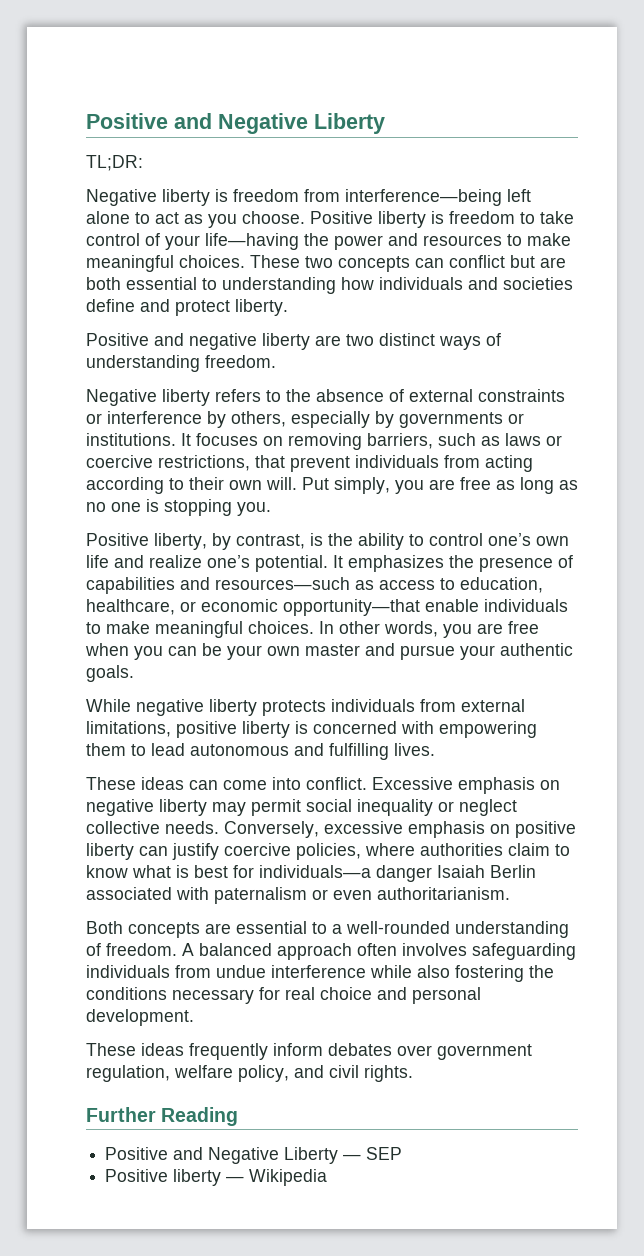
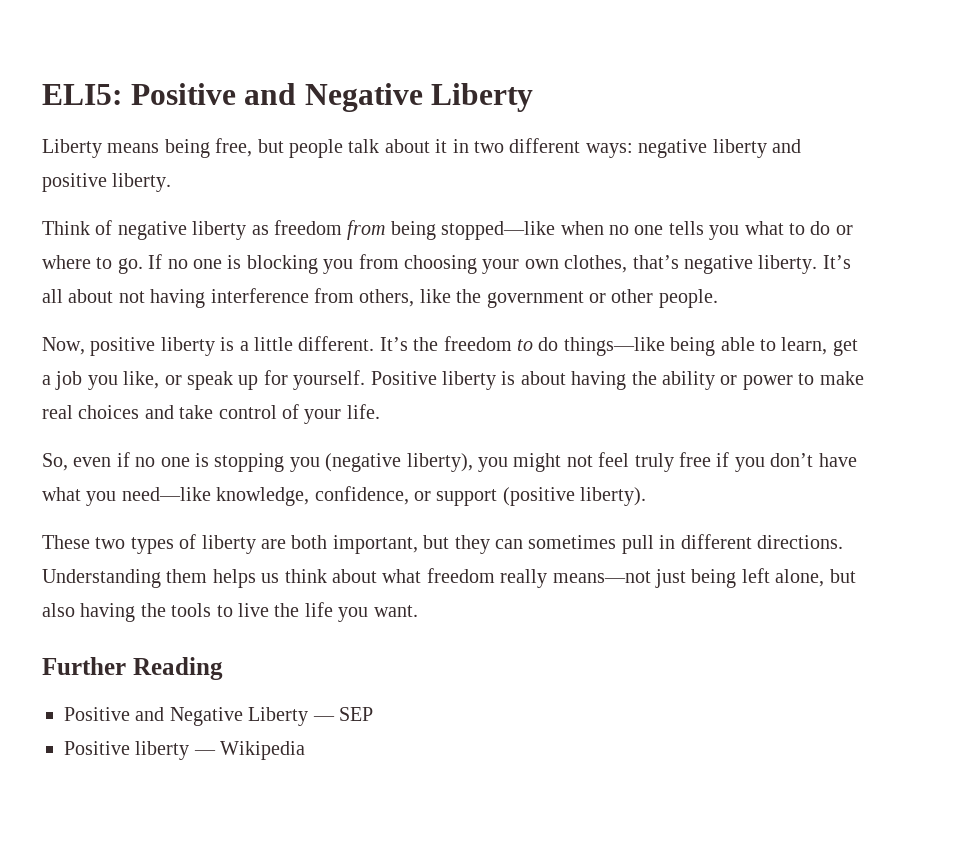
(86, 121) none -> [42,84,122,105] ELI5:
[86,155,143,171] [86,189,531,206] [86,211,574,228] [86,233,571,250] [86,255,566,272] [86,277,573,294] [86,299,288,316] [86,333,501,350] [86,355,276,372] [86,389,565,406] [86,411,524,428] [86,433,562,450] [86,455,533,472] [86,477,578,494] [86,499,271,516] [86,533,569,550] [86,555,573,572] [86,577,543,594] [86,599,568,616] [86,621,539,638] [85,643,573,660] [86,665,134,682] [86,699,525,716] [86,721,537,738] [86,743,435,760] [86,777,560,794] [86,799,517,816] [86,821,576,838] [86,843,570,860] [86,865,536,882] [86,887,510,904] [86,921,569,938] [86,943,576,960] [86,965,554,982] [86,987,481,1004] [86,1009,194,1026] [86,1043,532,1060] [86,1065,413,1082] TL;DR: // Negative liberty is freedom from interference—being left alone to act as you choose. Positive liberty is freedom to take control of your life—having the power and resources to make meaningful choices. These two concepts can conflict but are both essential to understanding how individuals and societies define and protect liberty. // Positive and negative liberty are two distinct ways of understanding freedom. // Negative liberty refers to the absence of external constraints or interference by others, especially by governments or institutions. It focuses on removing barriers, such as laws or coercive restrictions, that prevent individuals from acting according to their own will. Put simply, you are free as long as no one is stopping you. // Positive liberty, by contrast, is the ability to control one’s own life and realize one’s potential. It emphasizes the presence of capabilities and resources—such as access to education, healthcare, or economic opportunity—that enable individuals to make meaningful choices. In other words, you are free when you can be your own master and pursue your authentic goals. // While negative liberty protects individuals from external limitations, positive liberty is concerned with empowering them to lead autonomous and fulfilling lives. // These ideas can come into conflict. Excessive emphasis on negative liberty may permit social inequality or neglect collective needs. Conversely, excessive emphasis on positive liberty can justify coercive policies, where authorities claim to know what is best for individuals—a danger Isaiah Berlin associated with paternalism or even authoritarianism. // Both concepts are essential to a well-rounded understanding of freedom. A balanced approach often involves safeguarding individuals from undue interference while also fostering the conditions necessary for real choice and personal development. // These ideas frequently inform debates over government regulation, welfare policy, and civil rights. -> [42,138,801,158] [42,173,172,192] [42,220,853,240] [42,254,851,274] [42,288,718,308] [42,336,858,356] [42,370,864,390] [42,404,380,424] [42,452,857,472] [42,486,647,506] [42,534,843,554] [42,568,856,588] [42,602,418,622] Liberty means being free, but people talk about it in two different ways: negative liberty and positive liberty. // Think of negative liberty as freedom from being stopped—like when no one tells you what to do or where to go. If no one is blocking you from choosing your own clothes, that’s negative liberty. It’s all about not having interference from others, like the government or other people. // Now, positive liberty is a little different. It’s the freedom to do things—like being able to learn, get a job you like, or speak up for yourself. Positive liberty is about having the ability or power to make real choices and take control of your life. // So, even if no one is stopping you (negative liberty), you might not feel truly free if you don’t have what you need—like knowledge, confidence, or support (positive liberty). // These two types of liberty are both important, but they can sometimes pull in different directions. Understanding them helps us think about what freedom really means—not just being left alone, but also having the tools to live the life you want.

